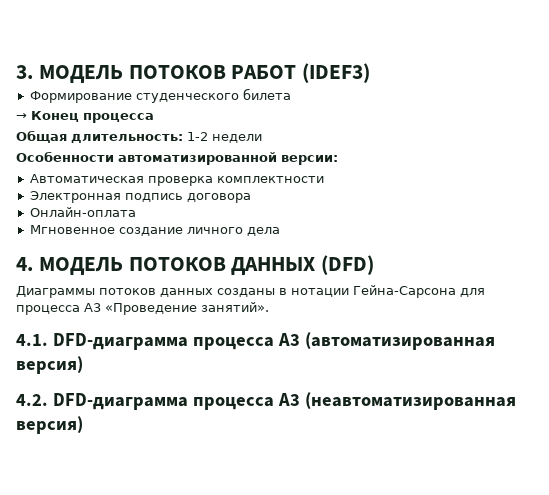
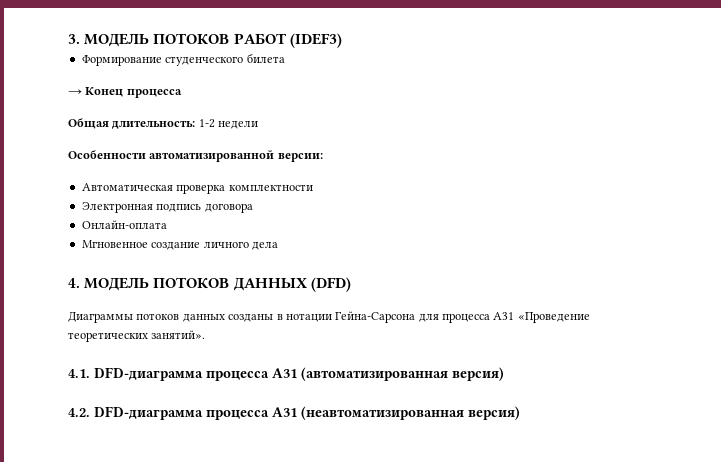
[84,303,197,315] A3 «Проведение -> [493,312,590,323] [68,332,148,342] A31 «Проведение теоретических
[277,333,300,346] A3 -> [272,368,297,378] A31
[277,393,300,406] A3 -> [272,407,297,417] A31

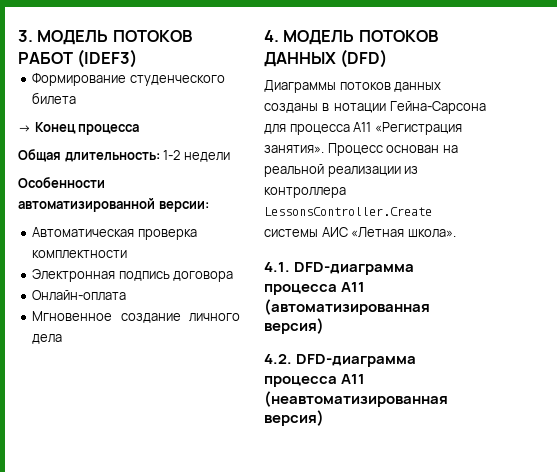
[493,312,590,323] [68,330,206,342] A31 «Проведение теоретических занятий». -> [353,122,462,135] [264,143,458,156] [264,164,419,177] [264,187,346,198] [264,207,432,216] [264,227,456,238] A11 «Регистрация занятия». Процесс основан на реальной реализации из контроллера LessonsController.Create системы АИС «Летная школа».
[272,368,297,378] A31 -> [341,282,366,292] A11
[272,407,297,417] A31 -> [341,374,366,384] A11

